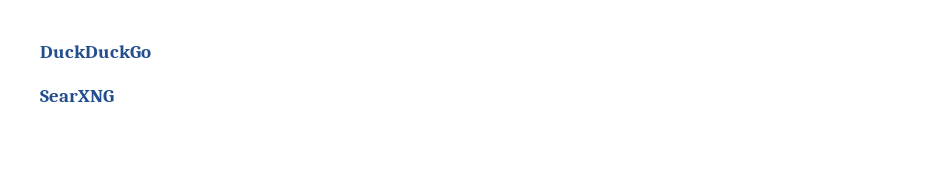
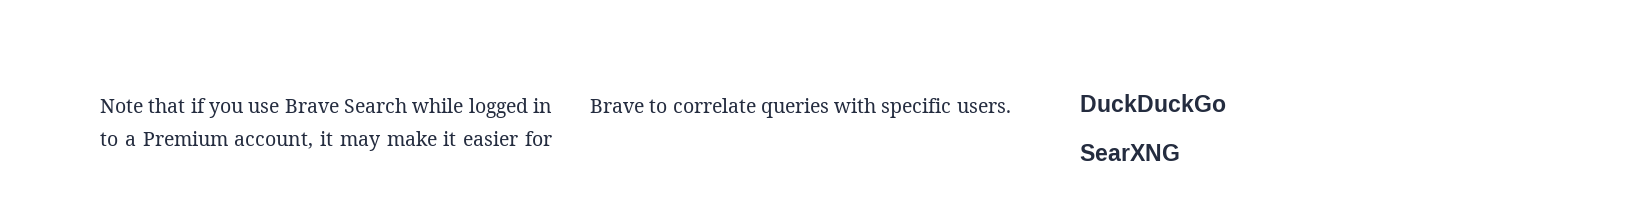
(40, 51) none -> [100,98,552,118] [100,131,552,151] [590,98,1011,118] Note that if you use Brave Search while logged in to a Premium account, it may make it easier for Brave to correlate queries with specific users. //

